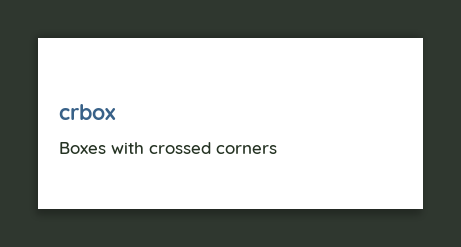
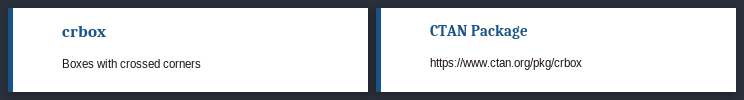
(277, 149) none -> [430,24,528,39] [430,58,582,70] // CTAN Package // https://www.ctan.org/pkg/crbox

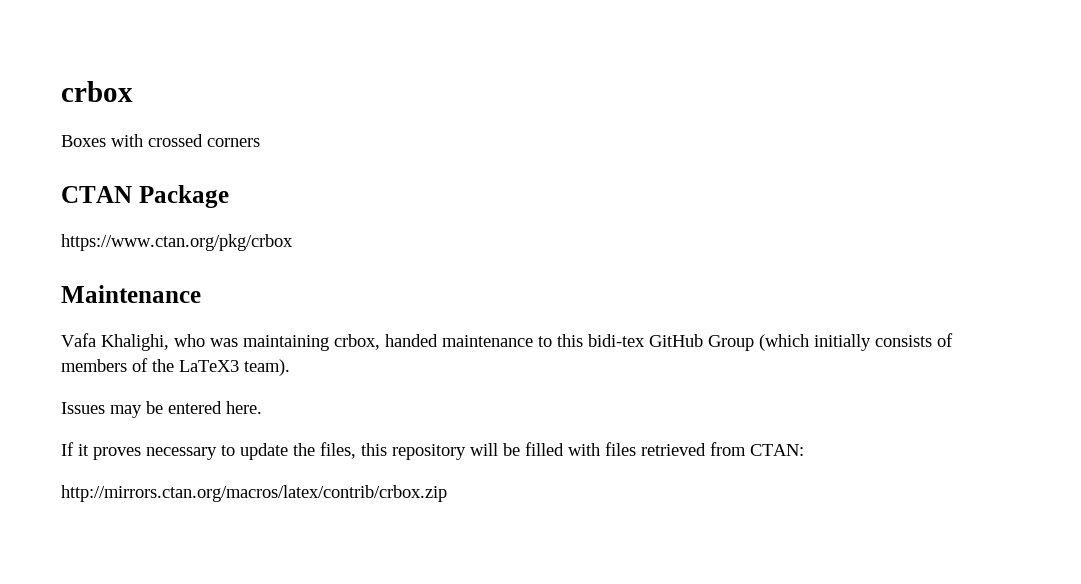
(582, 64) none -> [61,285,201,303] [61,333,953,351] [61,358,290,376] [61,401,262,418] [61,442,804,460] [61,485,447,502] // Maintenance // Vafa Khalighi, who was maintaining crbox, handed maintenance to this bidi-tex GitHub Group (which initially consists of members of the LaTeX3 team). // Issues may be entered here. // If it proves necessary to update the files, this repository will be filled with files retrieved from CTAN: // http://mirrors.ctan.org/macros/latex/contrib/crbox.zip

